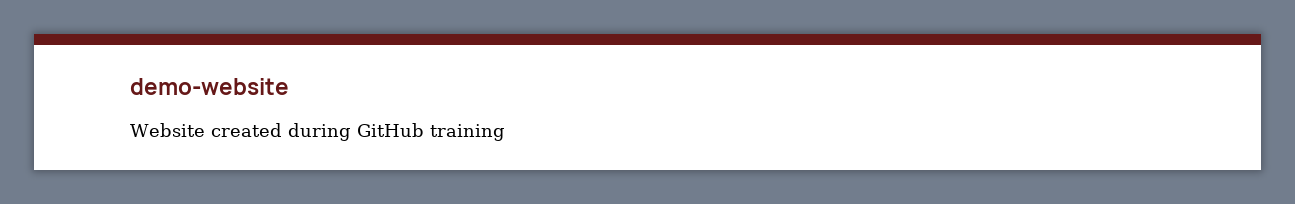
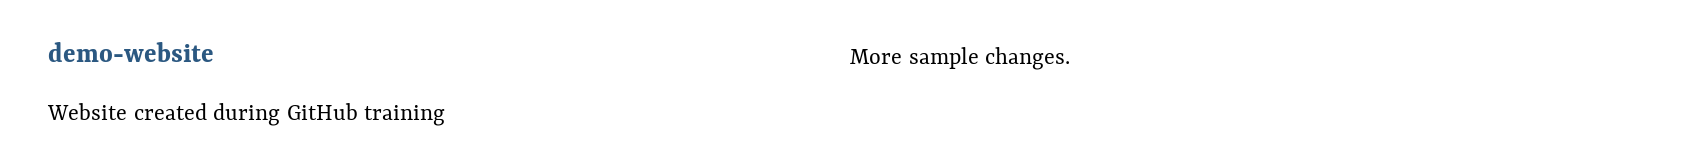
(505, 132) none -> [850,47,1071,70] // More sample changes.

